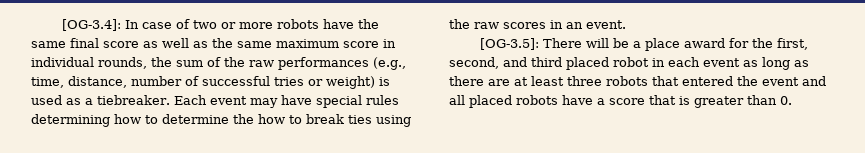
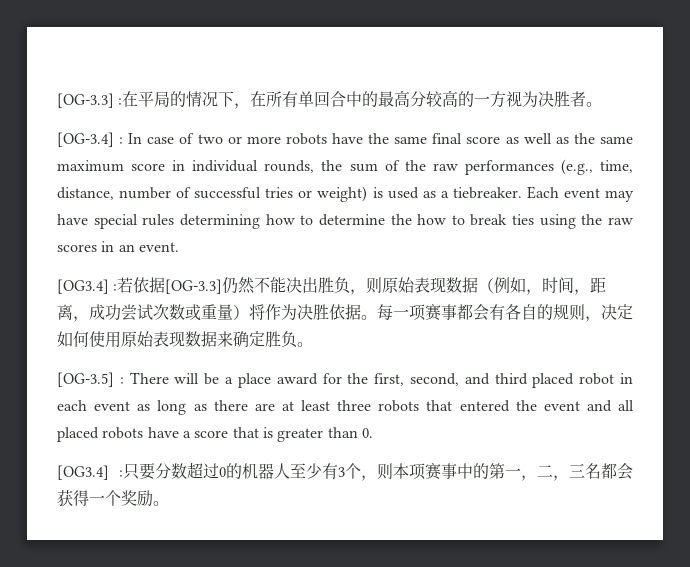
[62,19,122,31] [OG-3.4]: -> [57,90,603,109] [57,132,124,147] [OG-3.3] :在平局的情况下，在所有单回合中的最高分较高的一方视为决胜者。 // [OG-3.4] :
[480,38,540,50] [OG-3.5]: -> [57,277,607,295] [57,304,633,322] [57,331,313,348] [57,372,124,387] [OG3.4] :若依据[OG-3.3]仍然不能决出胜负，则原始表现数据（例如，时间，距离，成功尝试次数或重量）将作为决胜依据。每一项赛事都会有各自的规则，决定如何使用原始表现数据来确定胜负。 // [OG-3.5] :
(792, 100) none -> [57,462,633,481] [57,489,169,507] // [OG3.4] :只要分数超过0的机器人至少有3个，则本项赛事中的第一，二，三名都会获得一个奖励。

